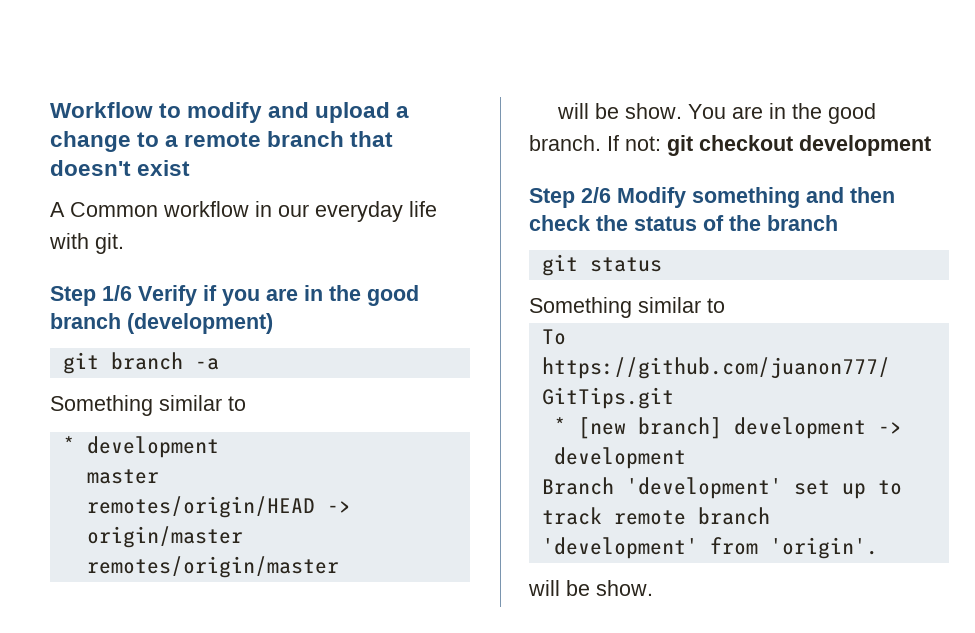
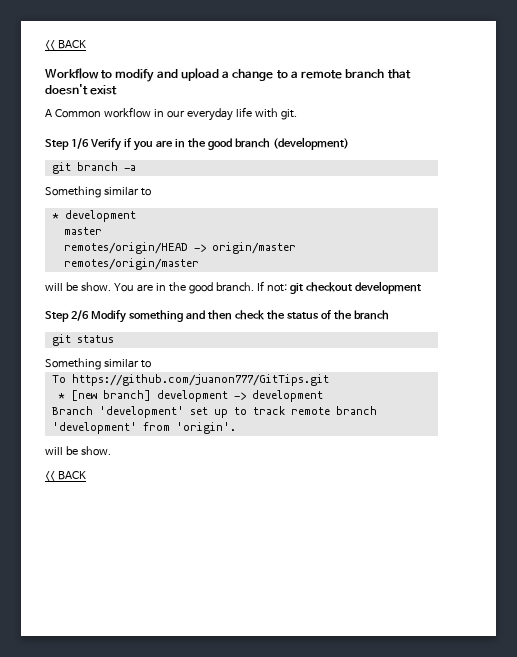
(50, 110) none -> [45,40,86,51] << BACK //
(653, 588) none -> [45,471,86,482] // << BACK

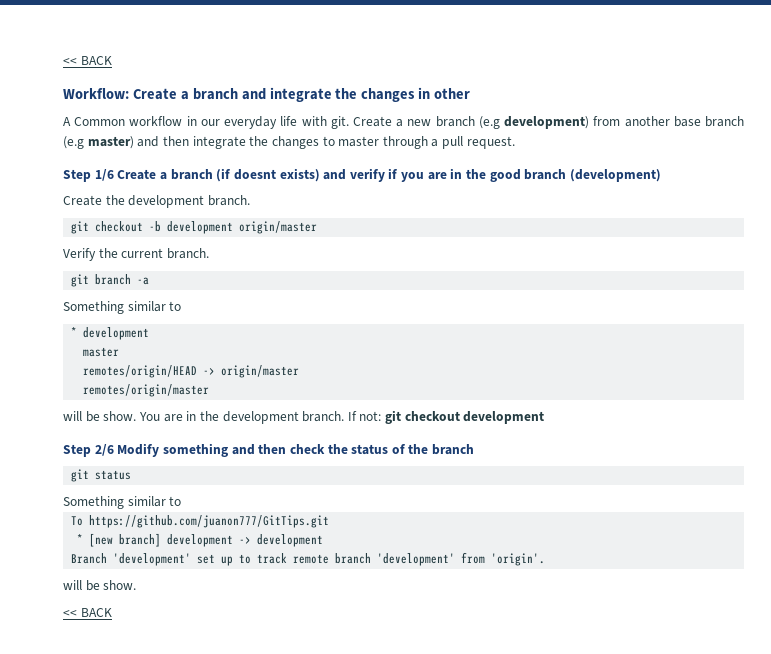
[45,68,411,82] [45,84,118,95] Workflow to modify and upload a change to a remote branch that doesn't exist -> [63,87,471,102] Workflow: Create a branch and integrate the changes in other
[45,138,121,151] // Step 1/6 Verify -> [353,116,744,129] [63,136,515,149] [63,168,385,182] Create a new branch (e.g development) from another base branch (e.g master) and then integrate the changes to master through a pull request. // Step 1/6 Create a branch (if doesnt exists) and verify
(349, 143) none -> [63,195,250,208] [71,221,318,234] [63,248,209,261] // Create the development branch. // git checkout -b development origin/master // Verify the current branch.
[188,282,213,294] good -> [222,411,299,424] development

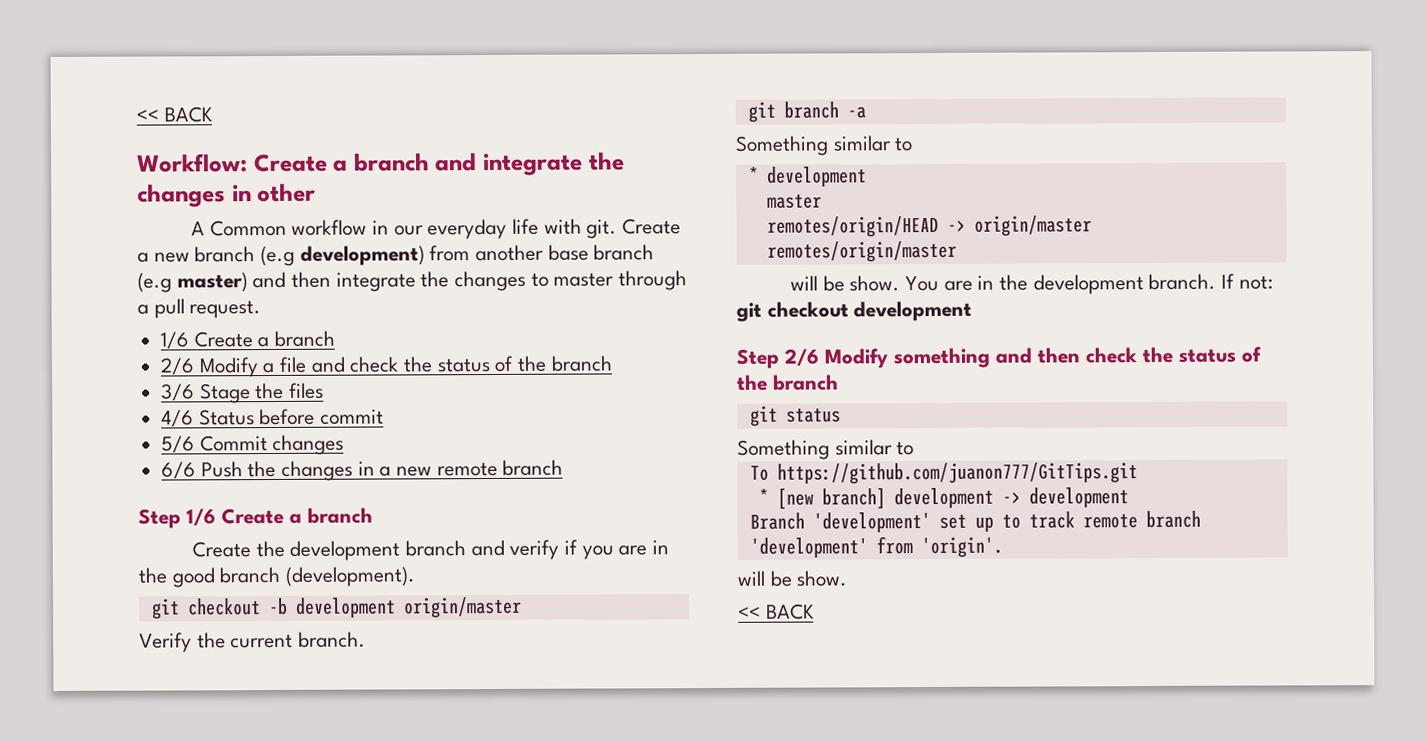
(515, 142) none -> [160,330,336,350] [160,355,613,378] [161,382,325,404] [161,408,385,428] [161,434,345,455] [161,459,564,481] // 1/6 Create a branch // 2/6 Modify a file and check the status of the branch // 3/6 Stage the files // 4/6 Status before commit // 5/6 Commit changes // 6/6 Push the changes in a new remote branch
[216,168,320,182] (if doesnt exists) -> [191,540,466,561] // Create the development branch
[569,169,661,182] [63,195,250,208] (development) // Create the development branch. -> [285,566,416,587] (development).

